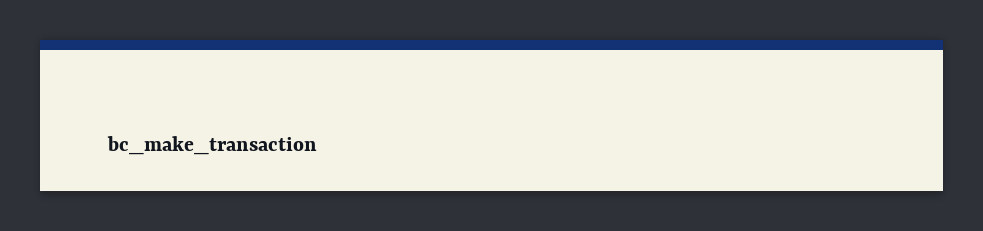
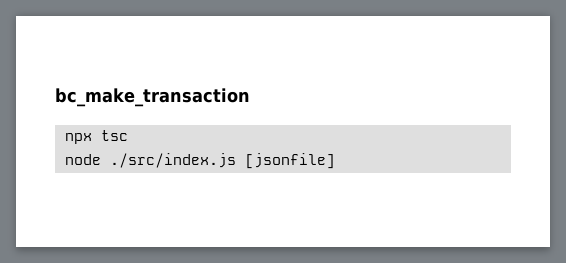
(317, 145) none -> [64,130,128,144] [64,153,335,169] // npx tsc // node ./src/index.js [jsonfile]

